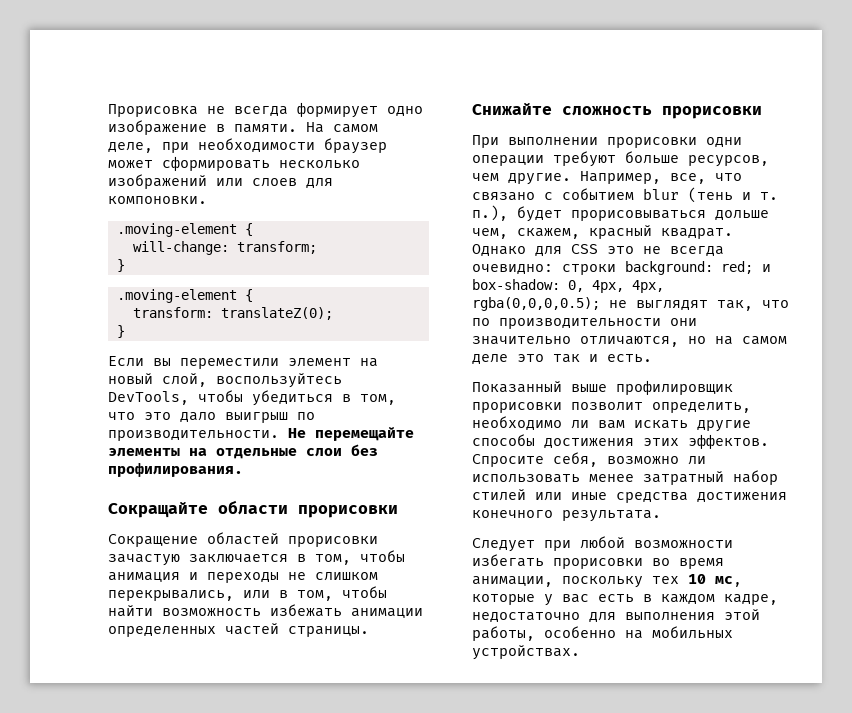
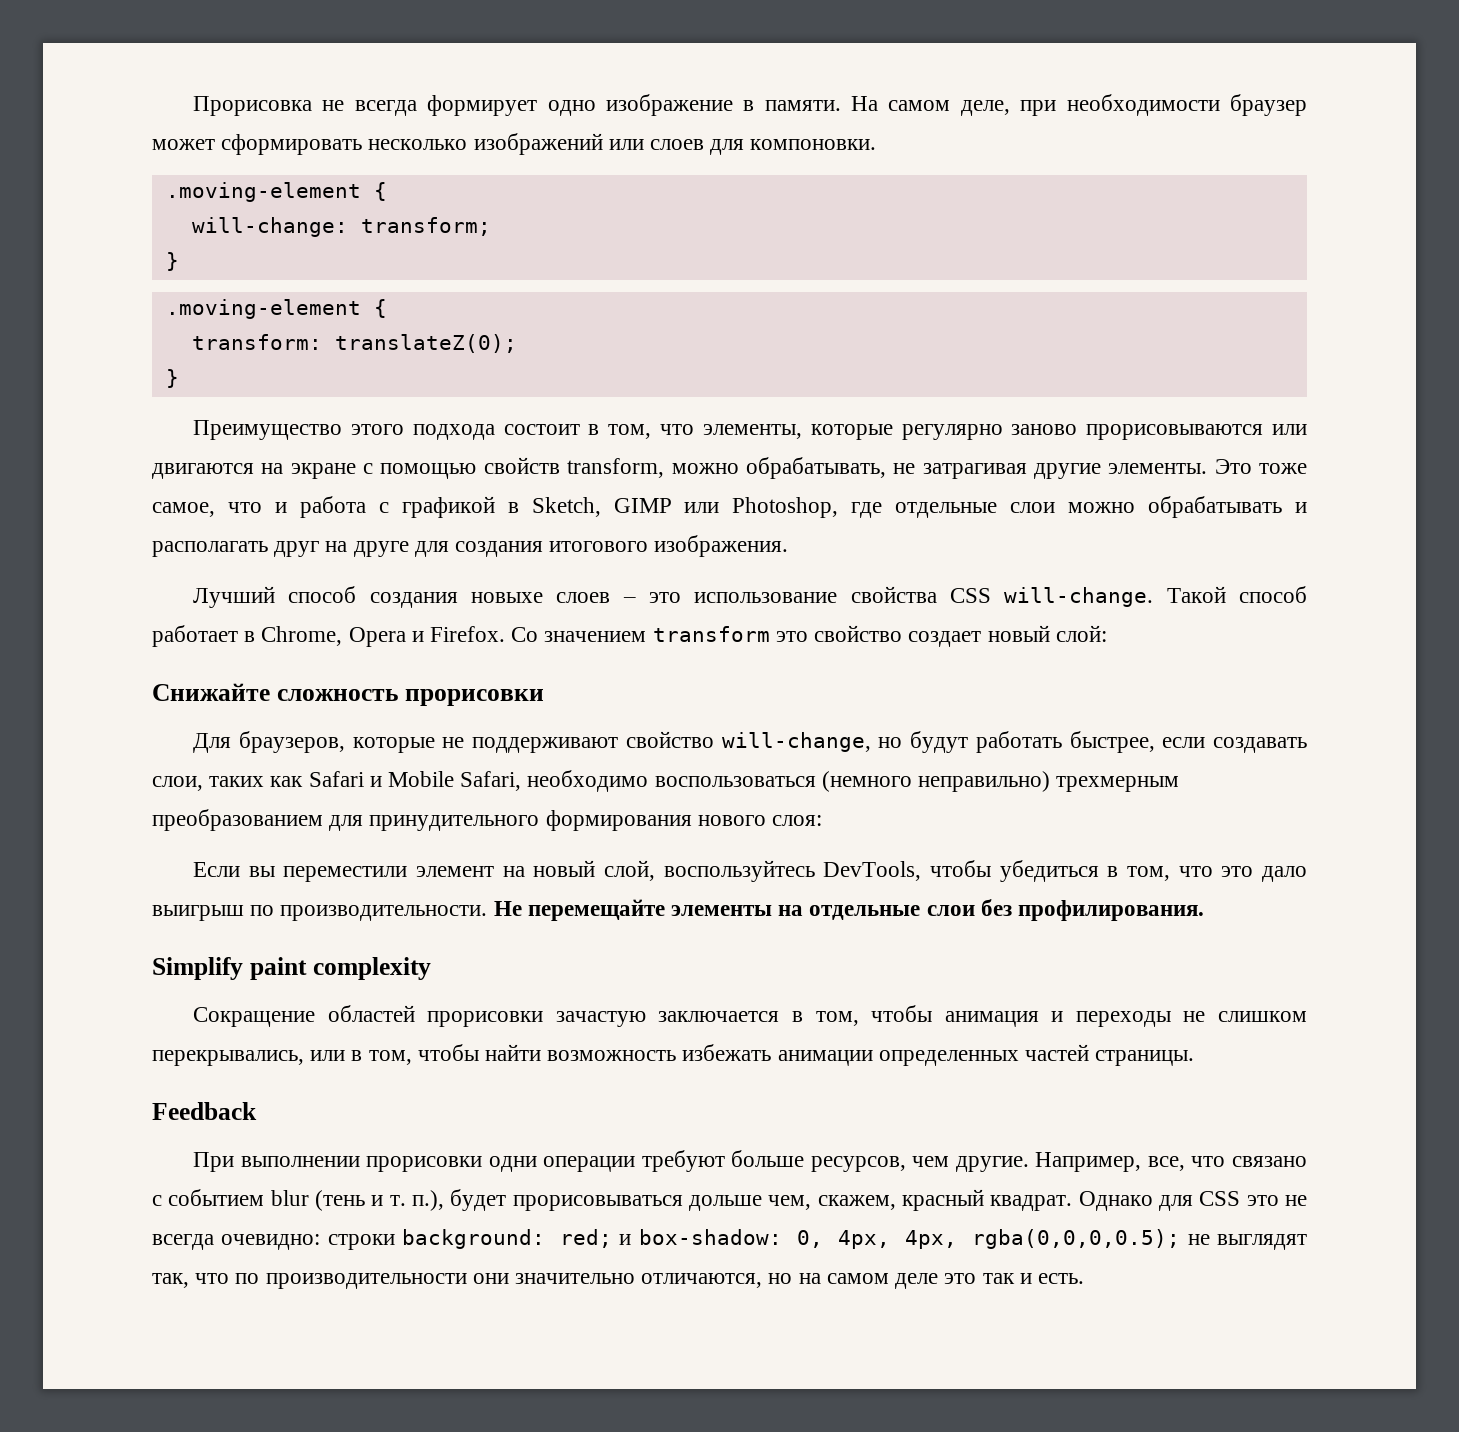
(125, 331) none -> [193,420,1308,440] [152,457,1308,479] [152,496,1307,518] [152,535,789,557] [193,586,1308,608] [152,625,1107,647] [152,683,544,706] [193,731,1307,753] [152,770,1180,792] [152,809,823,831] // Преимущество этого подхода состоит в том, что элементы, которые регулярно заново прорисовываются или двигаются на экране с помощью свойств transform, можно обрабатывать, не затрагивая другие элементы. Это тоже самое, что и работа с графикой в Sketch, GIMP или Photoshop, где отдельные слои можно обрабатывать и располагать друг на друге для создания итогового изображения. // Лучший способ создания новыхе слоев – это использование свойства CSS will-change. Такой способ работает в Chrome, Opera и Firefox. Со значением transform это свойство создает новый слой: // Снижайте сложность прорисовки // Для браузеров, которые не поддерживают свойство will-change, но будут работать быстрее, если создавать слои, таких как Safari и Mobile Safari, необходимо воспользоваться (немного неправильно) трехмерным преобразованием для принудительного формирования нового слоя:
[108,500,398,518] Сокращайте области прорисовки -> [152,957,431,980] Simplify paint complexity
[472,103,762,119] Снижайте сложность прорисовки -> [152,1102,257,1120] Feedback
[472,380,733,395] [472,402,751,413] [472,416,751,432] [472,434,769,449] [472,452,706,467] [472,470,778,485] [472,489,787,503] [472,510,661,522] [472,536,733,552] [472,554,724,569] [472,574,742,588] [472,594,778,606] [472,609,760,622] [472,626,733,641] [472,645,580,660] // Показанный выше профилировщик прорисовки позволит определить, необходимо ли вам искать другие способы достижения этих эффектов. Спросите себя, возможно ли использовать менее затратный набор стилей или иные средства достижения конечного результата. // Следует при любой возможности избегать прорисовки во время анимации, поскольку тех 10 мс, которые у вас есть в каждом кадре, недостаточно для выполнения этой работы, особенно на мобильных устройствах. -> (1084, 1278) none

